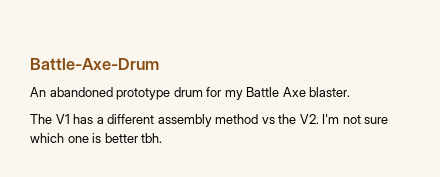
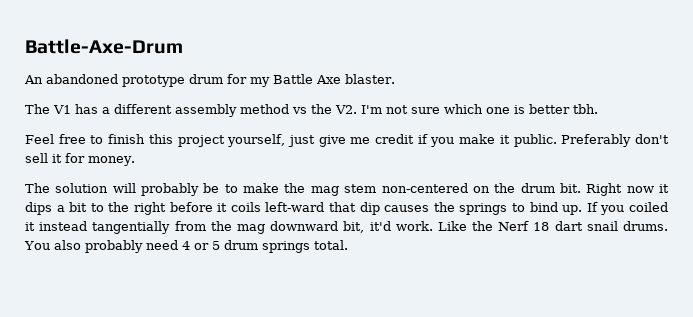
(163, 138) none -> [25,134,669,147] [25,153,135,166] [25,183,670,196] [25,202,669,215] [25,221,668,234] [24,240,348,253] // Feel free to finish this project yourself, just give me credit if you make it public. Preferably don't sell it for money. // The solution will probably be to make the mag stem non-centered on the drum bit. Right now it dips a bit to the right before it coils left-ward that dip causes the springs to bind up. If you coiled it instead tangentially from the mag downward bit, it'd work. Like the Nerf 18 dart snail drums. You also probably need 4 or 5 drum springs total.

